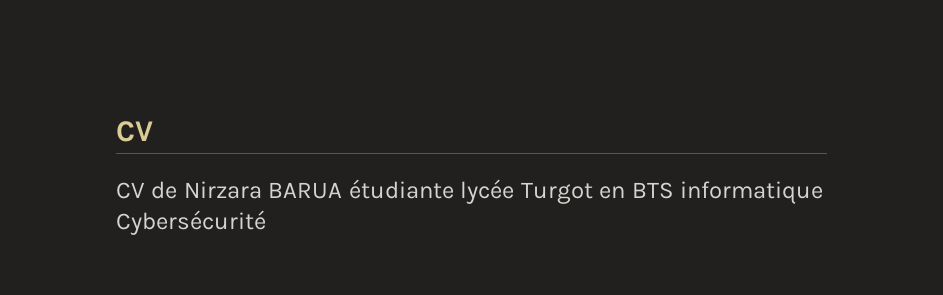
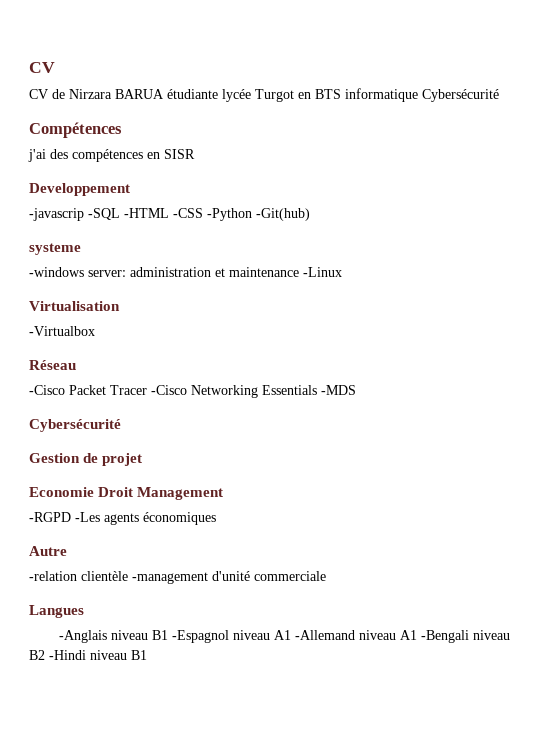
(266, 222) none -> [29,122,122,138] [28,149,195,162] [29,183,130,196] [29,208,310,221] [29,243,81,255] [29,267,342,277] [29,301,120,311] [29,326,95,336] [29,360,76,370] [29,385,356,398] [29,419,121,432] [29,453,143,466] [29,487,224,500] [29,512,216,525] [29,546,67,556] [29,571,326,584] [29,605,84,618] [59,630,511,643] [29,650,147,660] // Compétences // j'ai des compétences en SISR // Developpement // -javascrip -SQL -HTML -CSS -Python -Git(hub) // systeme // -windows server: administration et maintenance -Linux // Virtualisation // -Virtualbox // Réseau // -Cisco Packet Tracer -Cisco Networking Essentials -MDS // Cybersécurité // Gestion de projet // Economie Droit Management // -RGPD -Les agents économiques // Autre // -relation clientèle -management d'unité commerciale // Langues // -Anglais niveau B1 -Espagnol niveau A1 -Allemand niveau A1 -Bengali niveau B2 -Hindi niveau B1

